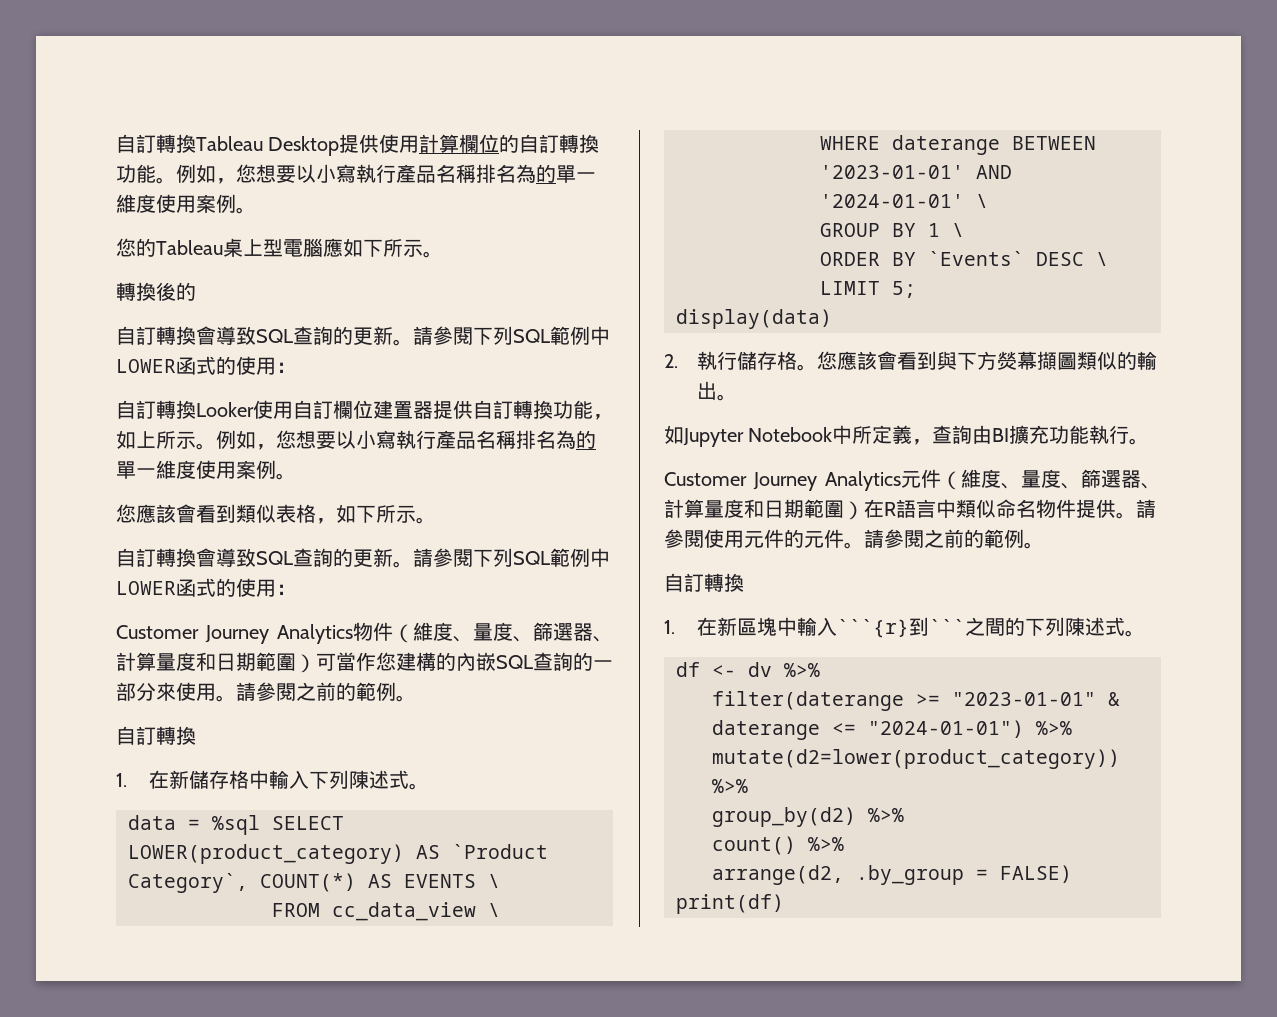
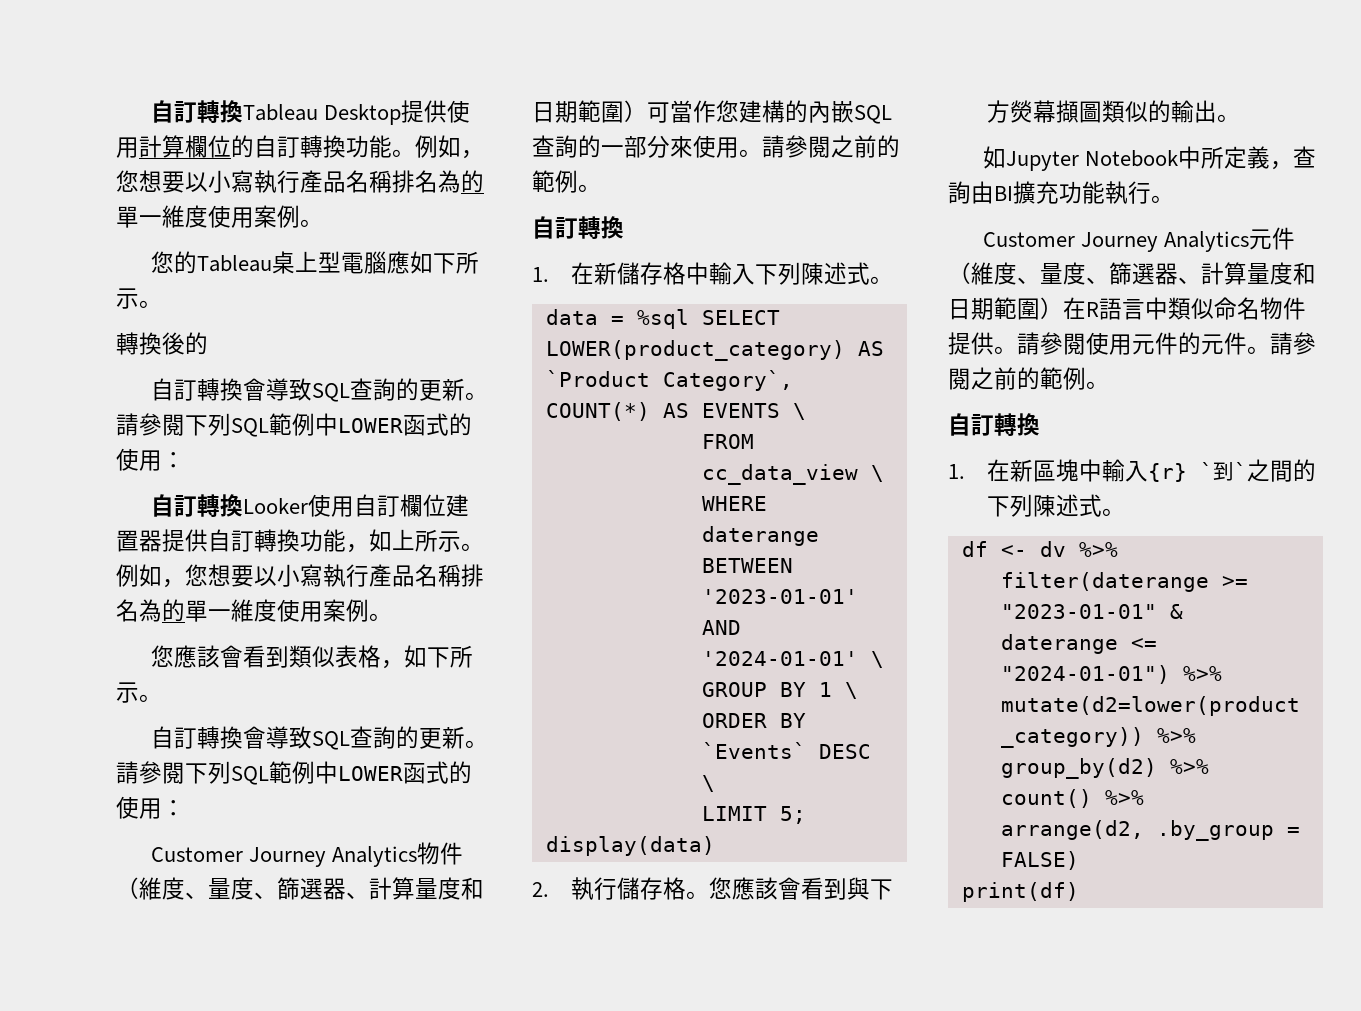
[837,617,966,638] ```{r}到``` -> [1147,462,1247,482] {r} `到`

